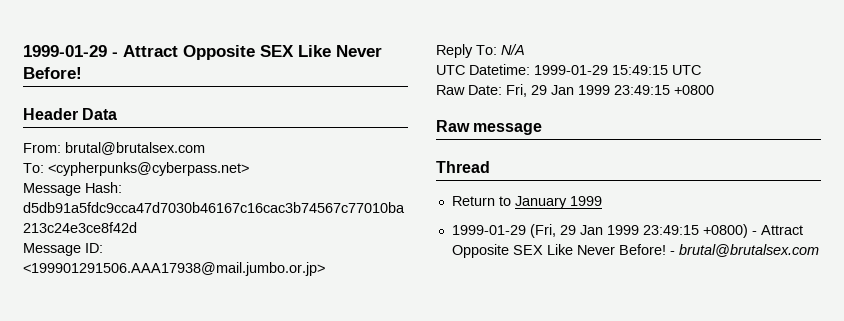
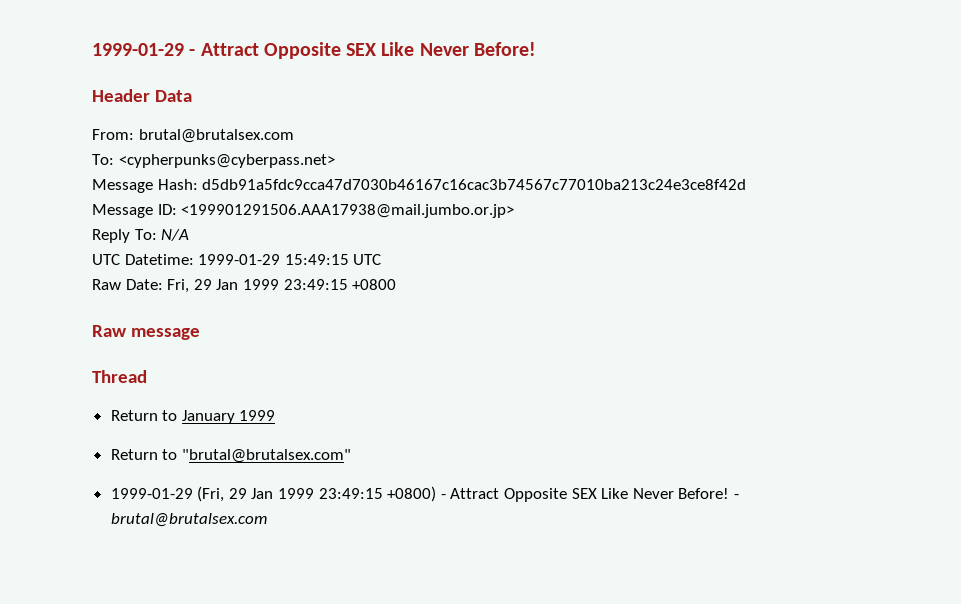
(602, 201) none -> [110,449,351,463] // Return to "brutal@brutalsex.com"

